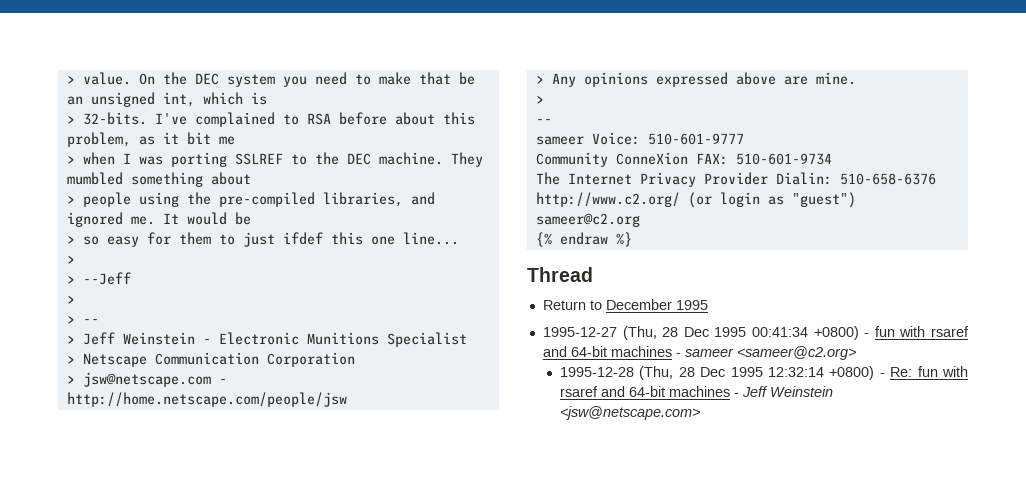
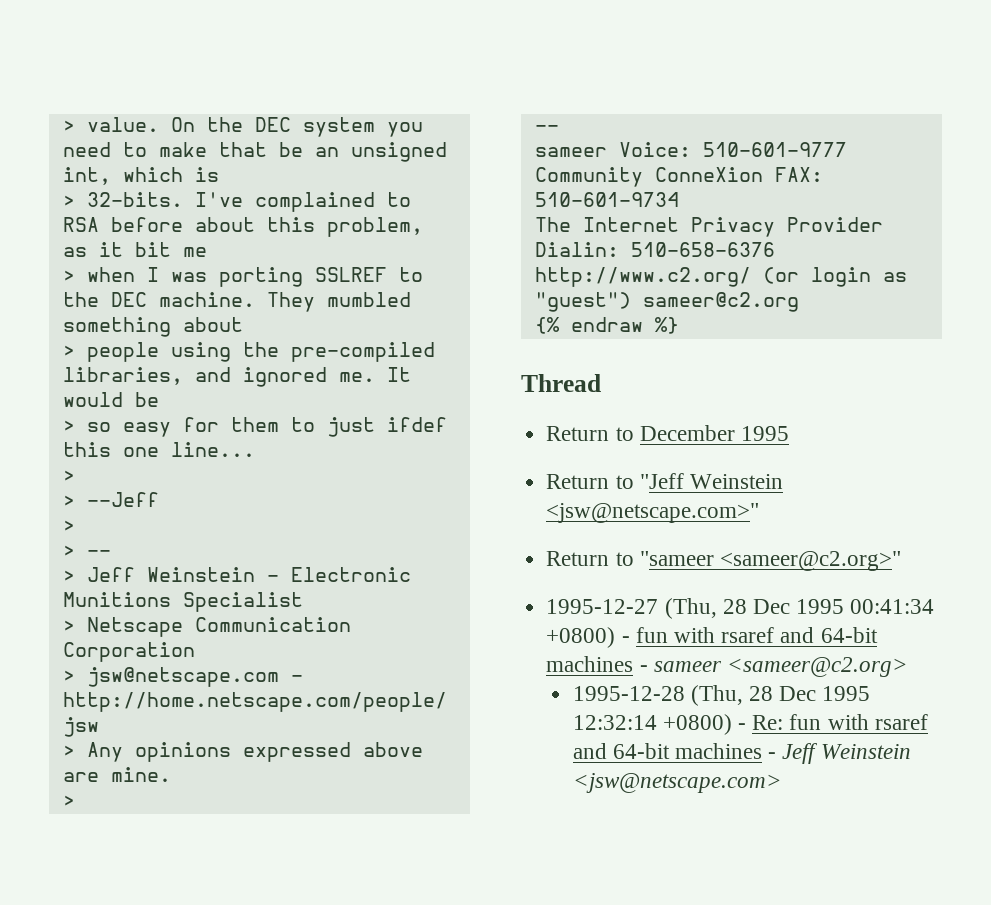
(708, 305) none -> [546,473,783,489] [546,503,760,523] [546,551,901,571] // Return to "Jeff Weinstein <jsw@netscape.com>" // Return to "sameer <sameer@c2.org>"

